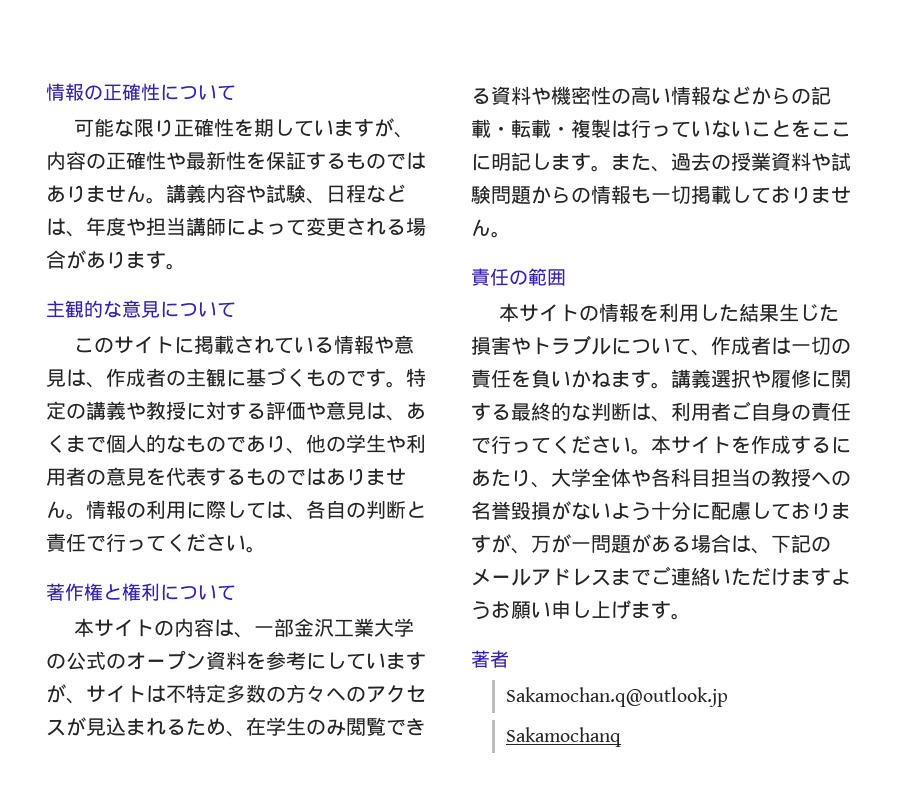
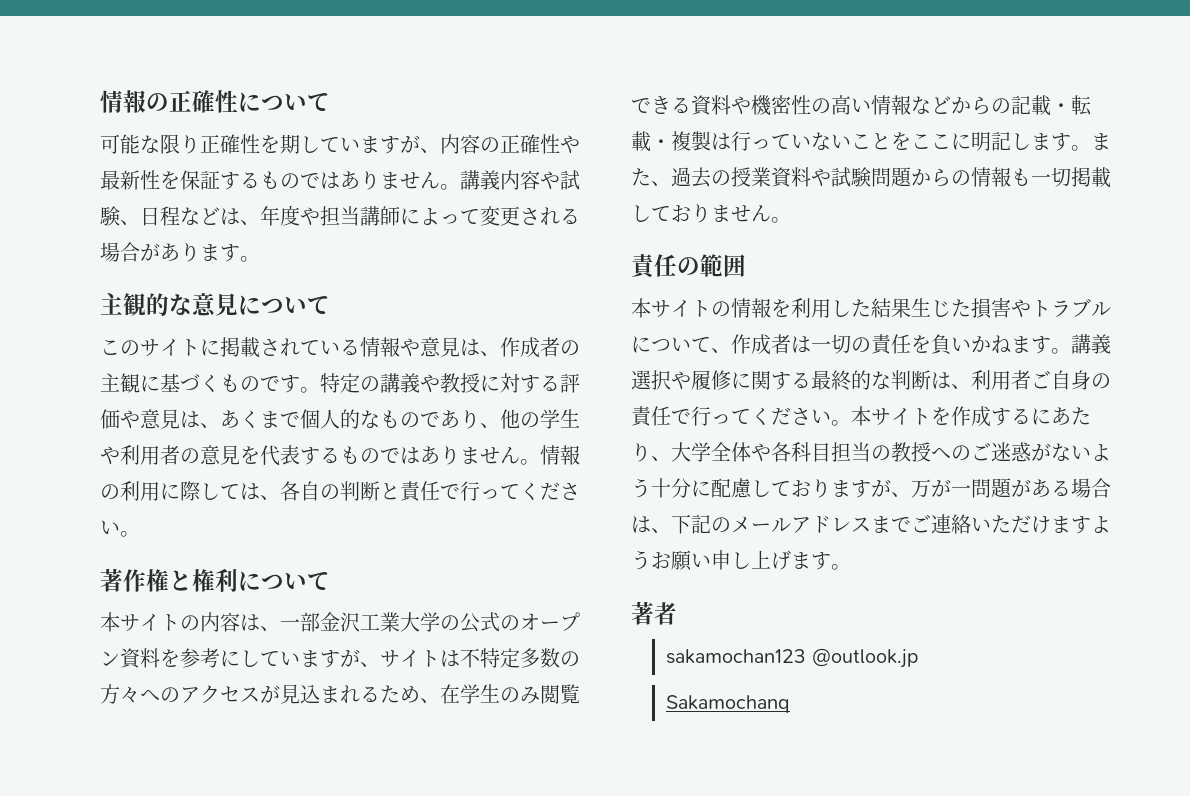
[471,501,551,520] 名誉毀損 -> [971,442,1031,462] ご迷惑
[506,687,729,707] Sakamochan.q@outlook.jp -> [666,648,919,668] sakamochan123 @outlook.jp

